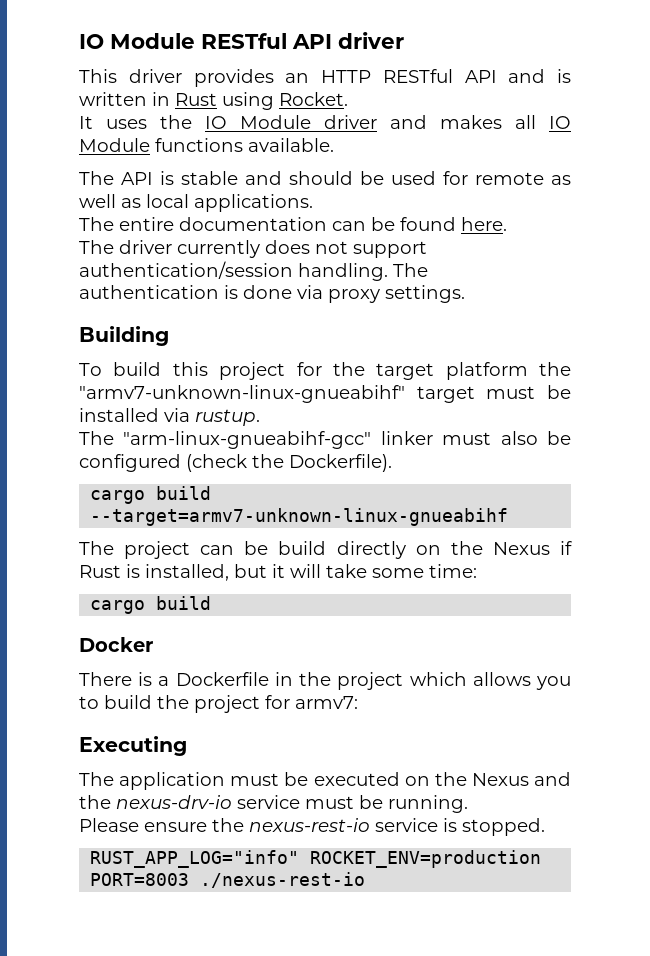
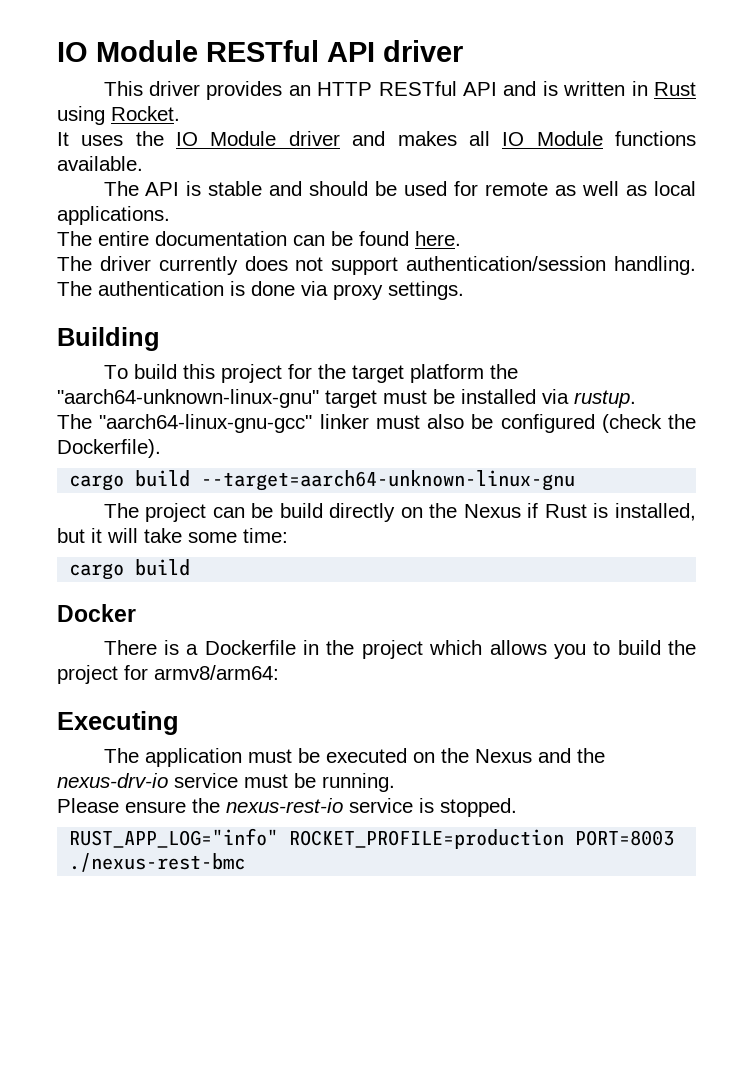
[79,385,405,403] "armv7-unknown-linux-gnueabihf" -> [57,389,319,408] "aarch64-unknown-linux-gnu"
[123,431,372,449] "arm-linux-gnueabihf-gcc" -> [99,414,313,433] "aarch64-linux-gnu-gcc"
[90,508,509,526] --target=armv7-unknown-linux-gnueabihf -> [201,470,576,491] --target=aarch64-unknown-linux-gnu
[295,696,358,709] armv7: -> [154,665,279,680] armv8/arm64:
[310,850,542,868] [90,872,366,888] ROCKET_ENV=production PORT=8003 ./nexus-rest-io -> [289,829,675,849] [69,853,246,872] ROCKET_PROFILE=production PORT=8003 ./nexus-rest-bmc

